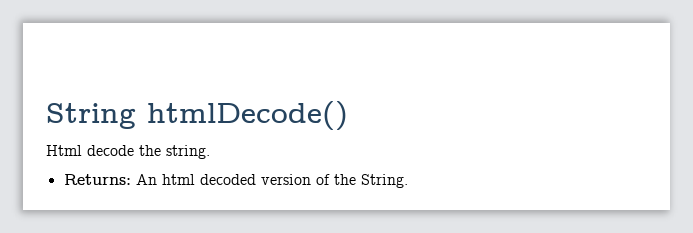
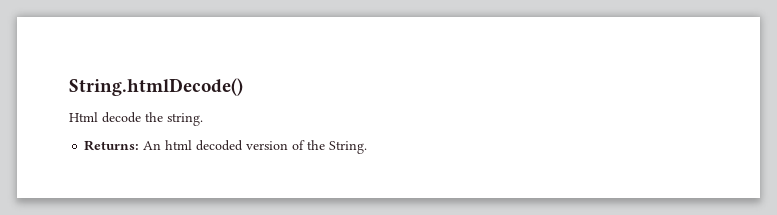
[46,101,348,131] String htmlDecode() -> [69,78,243,96] String.htmlDecode()

